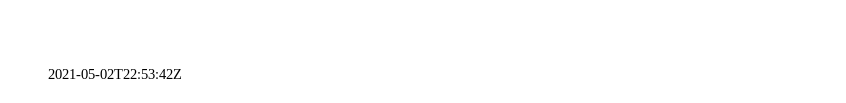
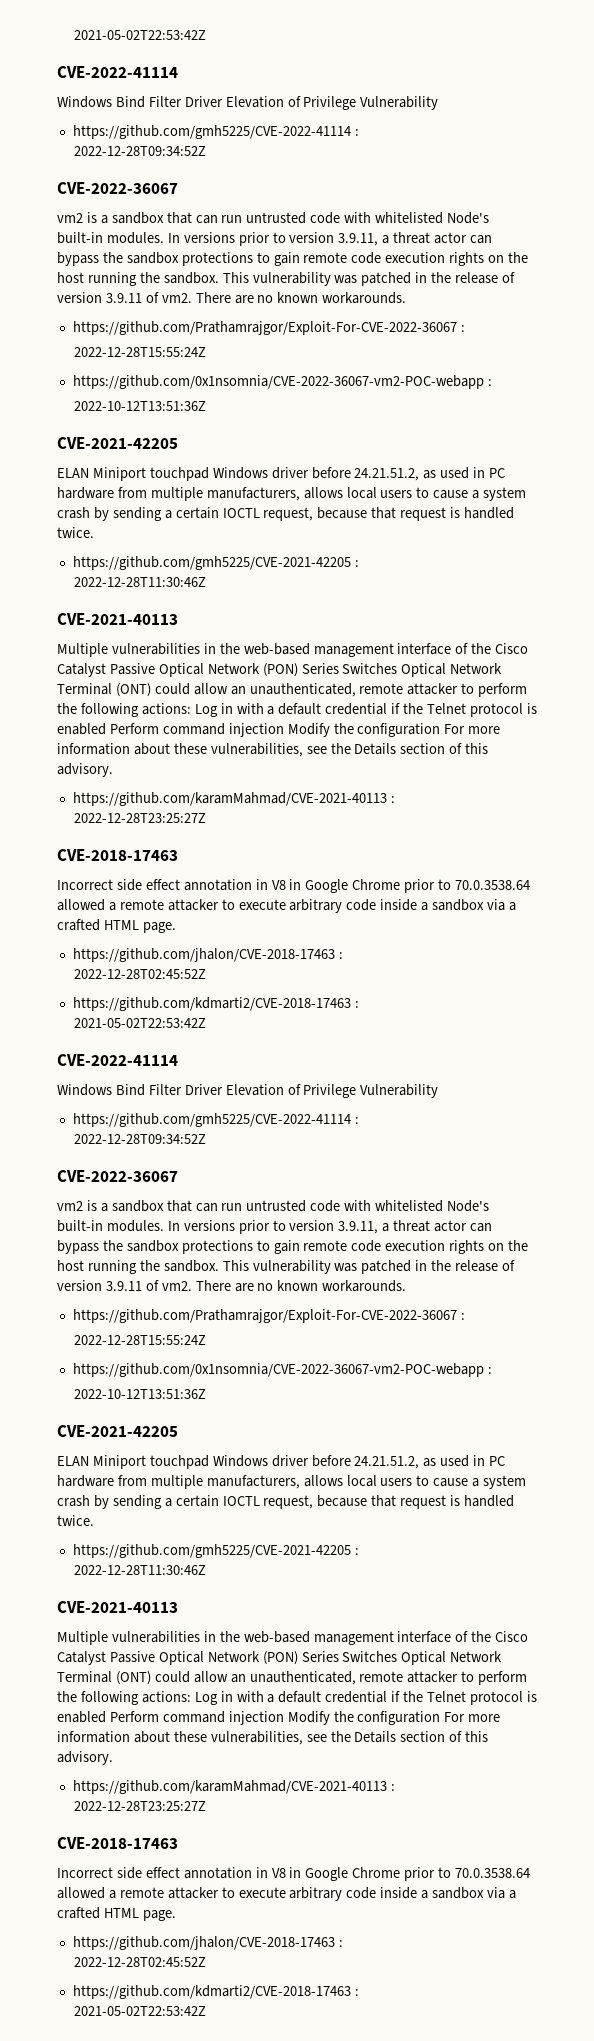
[47,69,182,79] 2021-05-02T22:53:42Z -> [73,30,206,40] [57,66,178,78] [57,96,439,110] [72,125,359,139] [73,146,206,156] [57,182,178,194] [57,212,490,224] [57,232,493,246] [57,252,529,266] [57,272,516,286] [57,292,407,304] [72,321,465,335] [73,347,206,357] [72,375,492,389] [73,401,206,411] [57,437,178,449] [57,467,506,481] [57,487,527,501] [57,507,515,521] [57,527,94,538] [72,556,359,570] [73,577,206,587] [57,613,178,625] [57,643,529,657] [57,663,503,677] [57,683,528,697] [57,703,537,717] [57,723,501,737] [57,743,489,757] [57,763,113,777] [72,792,395,806] [73,813,206,823] [57,849,178,861] [57,879,531,893] [57,899,516,913] [57,919,176,933] [72,948,343,962] [73,969,206,979] [72,997,359,1011] [73,1018,206,1028] [57,1054,178,1066] [57,1084,439,1098] [72,1113,359,1127] [73,1134,206,1144] [57,1170,178,1182] [57,1200,490,1212] [57,1220,493,1234] [57,1240,529,1254] [57,1260,516,1274] [57,1280,407,1292] [72,1309,465,1323] [73,1335,206,1345] [72,1363,492,1377] [73,1389,206,1399] [57,1425,178,1437] [57,1455,506,1469] [57,1475,527,1489] [57,1495,515,1509] [57,1515,94,1526] [72,1544,359,1558] [73,1565,206,1575] [57,1601,178,1613] [57,1631,529,1645] [57,1651,503,1665] [57,1671,528,1685] [57,1691,537,1705] [57,1711,501,1725] [57,1731,489,1745] [57,1751,113,1765] [72,1780,395,1794] [73,1801,206,1811] [57,1837,178,1849] [57,1867,531,1881] [57,1887,516,1901] [57,1907,176,1921] [72,1936,343,1950] [73,1957,206,1967] [72,1985,359,1999] [73,2006,206,2016] 2021-05-02T22:53:42Z // CVE-2022-41114 // Windows Bind Filter Driver Elevation of Privilege Vulnerability // https://github.com/gmh5225/CVE-2022-41114 : // 2022-12-28T09:34:52Z // CVE-2022-36067 // vm2 is a sandbox that can run untrusted code with whitelisted Node's built-in modules. In versions prior to version 3.9.11, a threat actor can bypass the sandbox protections to gain remote code execution rights on the host running the sandbox. This vulnerability was patched in the release of version 3.9.11 of vm2. There are no known workarounds. // https://github.com/Prathamrajgor/Exploit-For-CVE-2022-36067 : // 2022-12-28T15:55:24Z // https://github.com/0x1nsomnia/CVE-2022-36067-vm2-POC-webapp : // 2022-10-12T13:51:36Z // CVE-2021-42205 // ELAN Miniport touchpad Windows driver before 24.21.51.2, as used in PC hardware from multiple manufacturers, allows local users to cause a system crash by sending a certain IOCTL request, because that request is handled twice. // https://github.com/gmh5225/CVE-2021-42205 : // 2022-12-28T11:30:46Z // CVE-2021-40113 // Multiple vulnerabilities in the web-based management interface of the Cisco Catalyst Passive Optical Network (PON) Series Switches Optical Network Terminal (ONT) could allow an unauthenticated, remote attacker to perform the following actions: Log in with a default credential if the Telnet protocol is enabled Perform command injection Modify the configuration For more information about these vulnerabilities, see the Details section of this advisory. // https://github.com/karamMahmad/CVE-2021-40113 : // 2022-12-28T23:25:27Z // CVE-2018-17463 // Incorrect side effect annotation in V8 in Google Chrome prior to 70.0.3538.64 allowed a remote attacker to execute arbitrary code inside a sandbox via a crafted HTML page. // https://github.com/jhalon/CVE-2018-17463 : // 2022-12-28T02:45:52Z // https://github.com/kdmarti2/CVE-2018-17463 : // 2021-05-02T22:53:42Z // CVE-2022-41114 // Windows Bind Filter Driver Elevation of Privilege Vulnerability // https://github.com/gmh5225/CVE-2022-41114 : // 2022-12-28T09:34:52Z // CVE-2022-36067 // vm2 is a sandbox that can run untrusted code with whitelisted Node's built-in modules. In versions prior to version 3.9.11, a threat actor can bypass the sandbox protections to gain remote code execution rights on the host running the sandbox. This vulnerability was patched in the release of version 3.9.11 of vm2. There are no known workarounds. // https://github.com/Prathamrajgor/Exploit-For-CVE-2022-36067 : // 2022-12-28T15:55:24Z // https://github.com/0x1nsomnia/CVE-2022-36067-vm2-POC-webapp : // 2022-10-12T13:51:36Z // CVE-2021-42205 // ELAN Miniport touchpad Windows driver before 24.21.51.2, as used in PC hardware from multiple manufacturers, allows local users to cause a system crash by sending a certain IOCTL request, because that request is handled twice. // https://github.com/gmh5225/CVE-2021-42205 : // 2022-12-28T11:30:46Z // CVE-2021-40113 // Multiple vulnerabilities in the web-based management interface of the Cisco Catalyst Passive Optical Network (PON) Series Switches Optical Network Terminal (ONT) could allow an unauthenticated, remote attacker to perform the following actions: Log in with a default credential if the Telnet protocol is enabled Perform command injection Modify the configuration For more information about these vulnerabilities, see the Details section of this advisory. // https://github.com/karamMahmad/CVE-2021-40113 : // 2022-12-28T23:25:27Z // CVE-2018-17463 // Incorrect side effect annotation in V8 in Google Chrome prior to 70.0.3538.64 allowed a remote attacker to execute arbitrary code inside a sandbox via a crafted HTML page. // https://github.com/jhalon/CVE-2018-17463 : // 2022-12-28T02:45:52Z // https://github.com/kdmarti2/CVE-2018-17463 : // 2021-05-02T22:53:42Z

